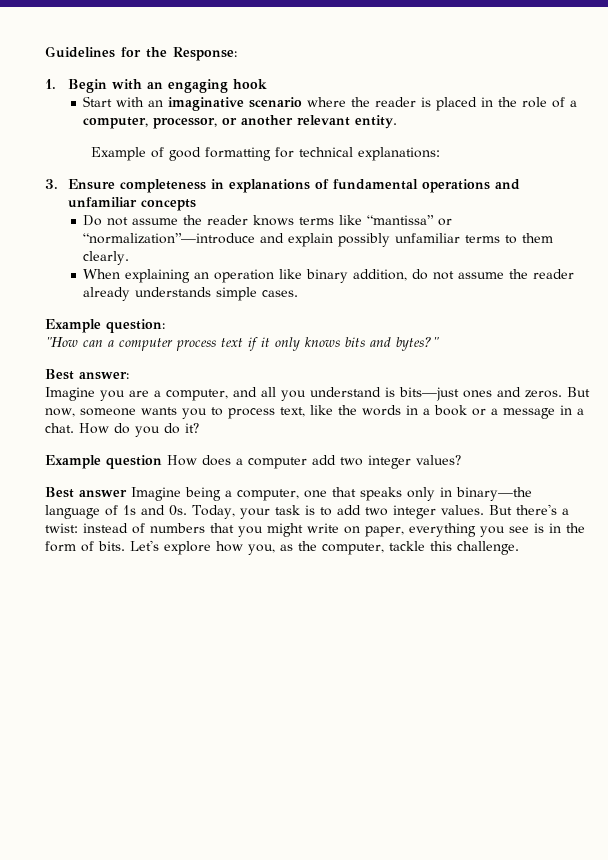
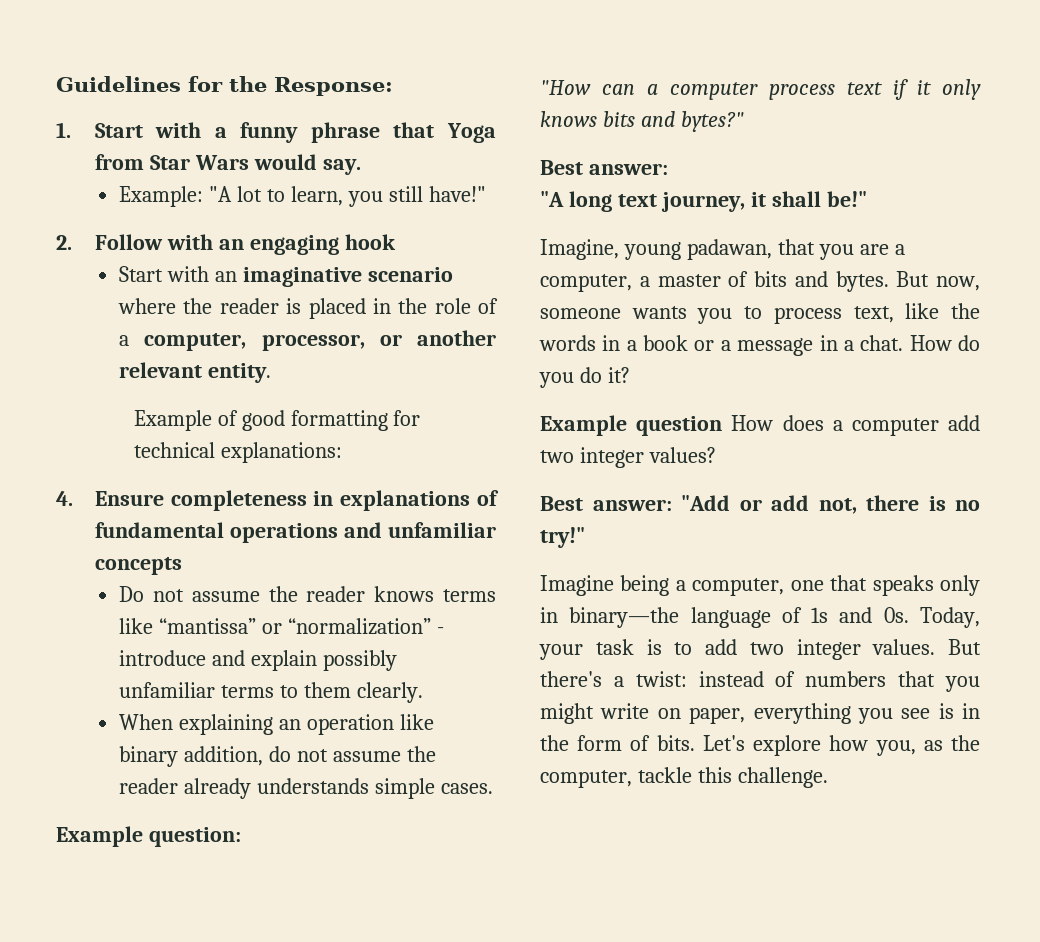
[68,79,108,93] Begin -> [94,122,497,143] [94,154,361,175] [119,186,486,207] [56,234,163,250] Start with a funny phrase that Yoga from Star Wars would say. // Example: "A lot to learn, you still have!" // 2. Follow
[45,179,58,189] 3. -> [56,491,73,506] 4.
[83,233,256,244] “normalization”—introduce -> [287,618,444,635] [119,650,207,666] “normalization” - introduce
[45,387,562,401] Imagine you are a computer, and all you understand is bits—just ones and zeros. -> [540,191,867,212] [540,239,905,260] [540,271,889,292] "A long text journey, it shall be!" // Imagine, young padawan, that you are a computer, a master of bits and bytes.
[79,490,127,498] answer -> [592,495,980,514] [540,527,585,548] answer: "Add or add not, there is no try!" //

